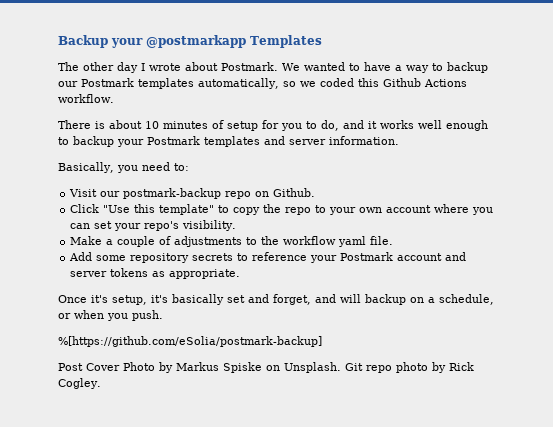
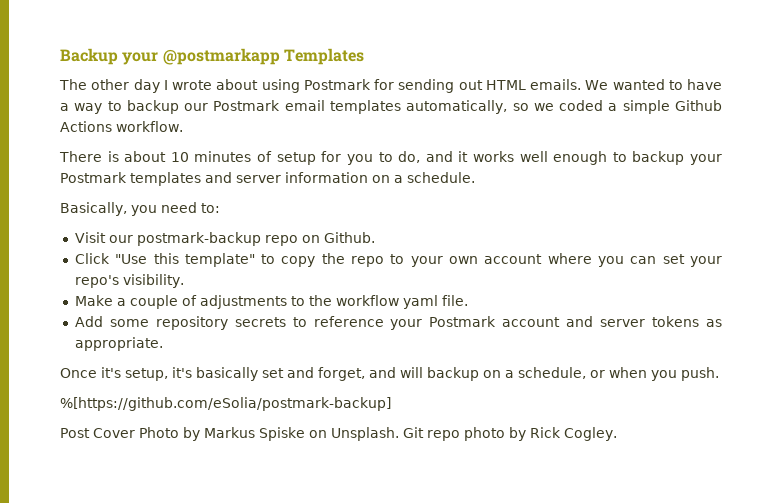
[221,62,278,71] Postmark. -> [261,79,581,93] using Postmark for sending out HTML emails.
(134, 82) none -> [284,100,325,111] email
[357,78,379,87] this -> [608,100,670,114] a simple
[329,136,399,145] information. -> [285,172,475,183] information on a schedule.

